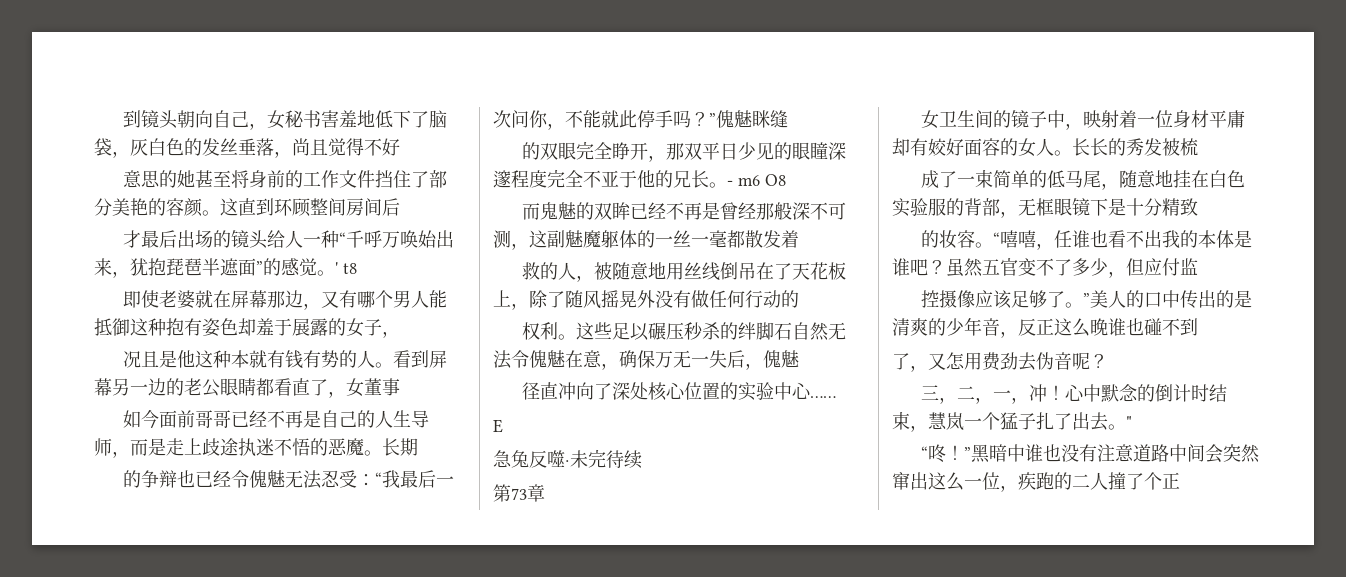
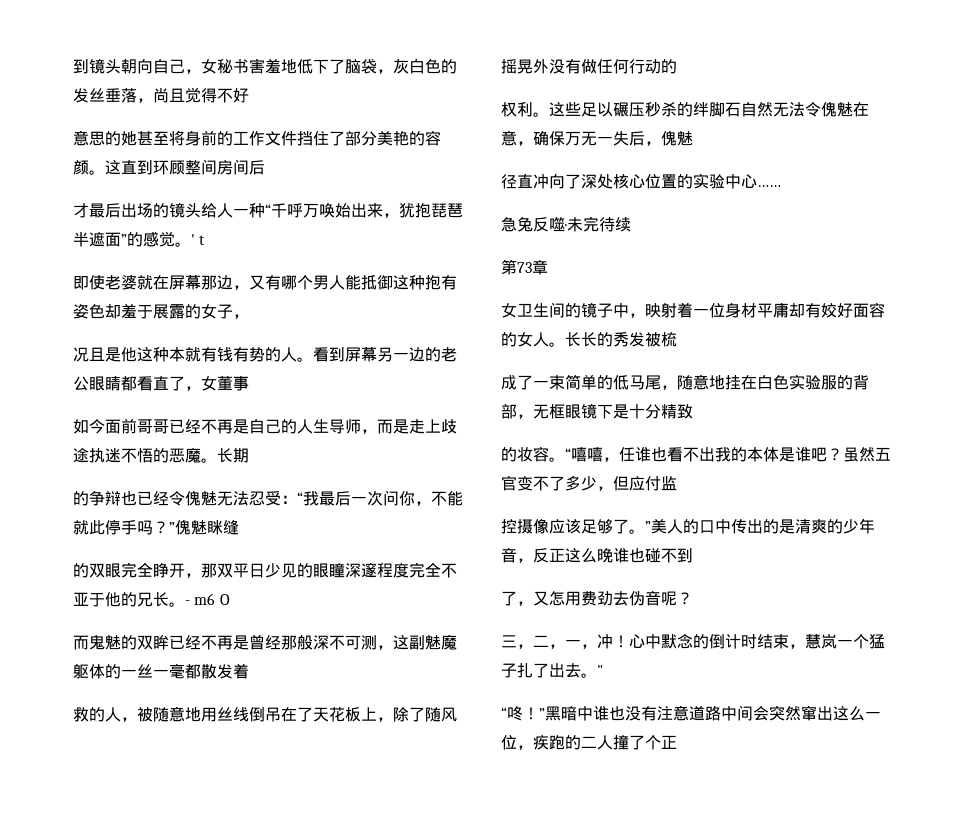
[343,263,357,274] t8 -> [199,235,206,245] t
[765,174,786,186] O8 -> [219,594,230,605] O
[493,419,503,433] // E -> (781, 186) none

